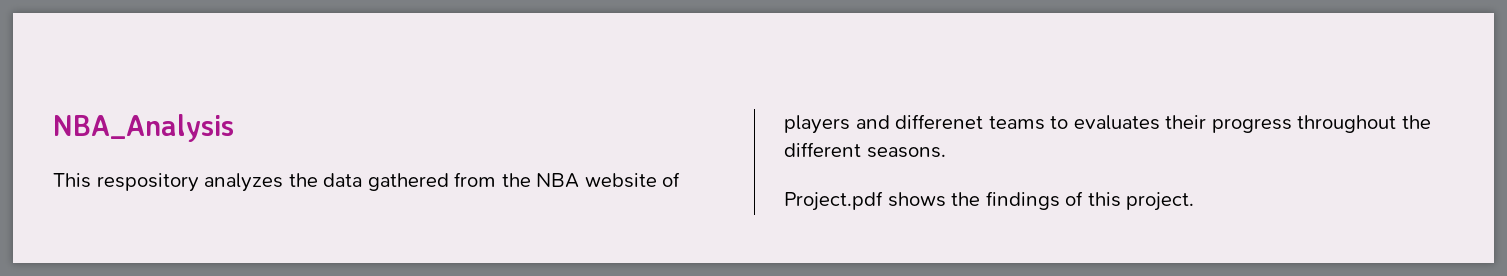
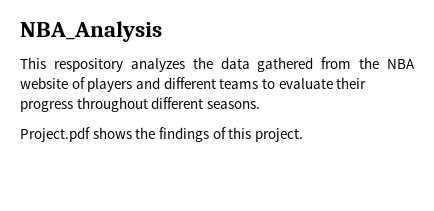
[895,114,984,129] differenet -> [163,77,216,89] different
[1073,115,1160,130] evaluates -> [278,78,333,89] evaluate
[1401,115,1431,129] the -> (148, 104) none

